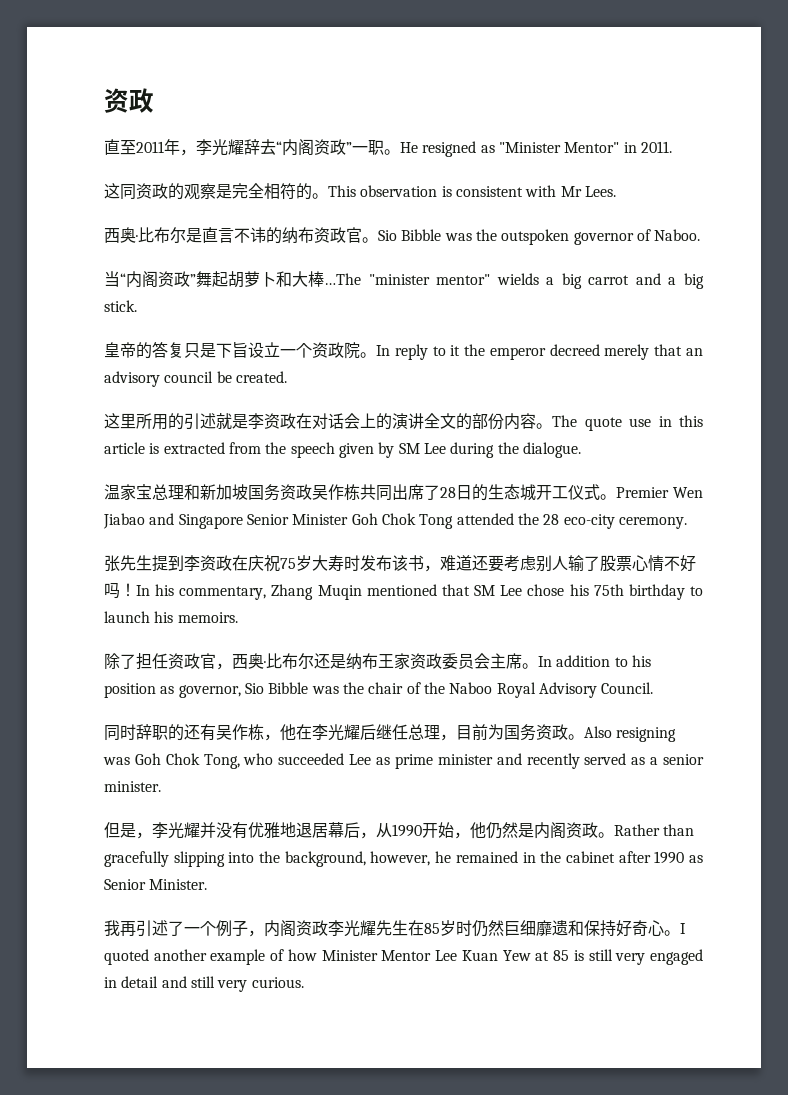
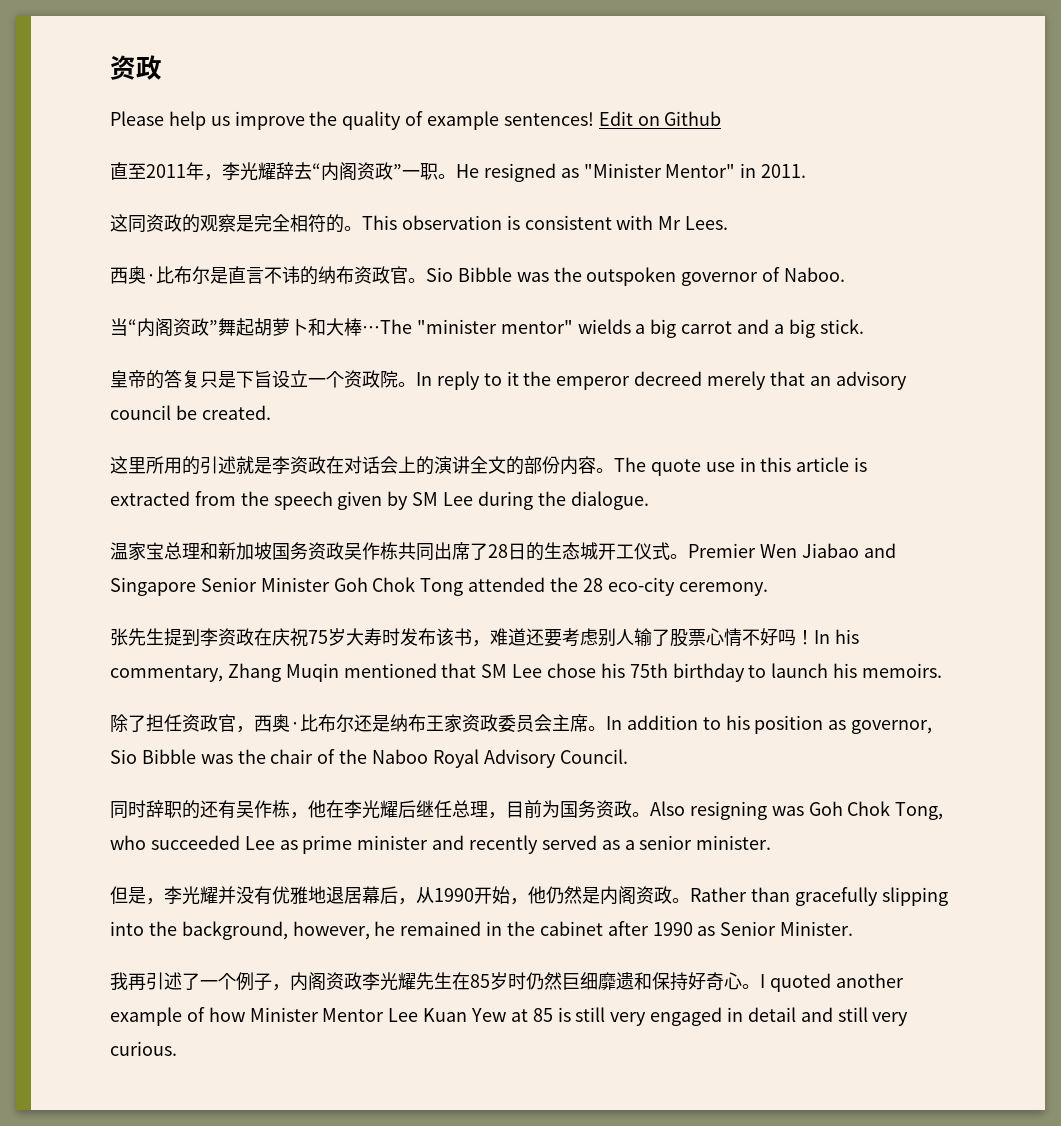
[104,88,154,113] 资政 -> [110,55,162,80] [110,111,722,130] 资政 // Please help us improve the quality of example sentences! Edit on Github

